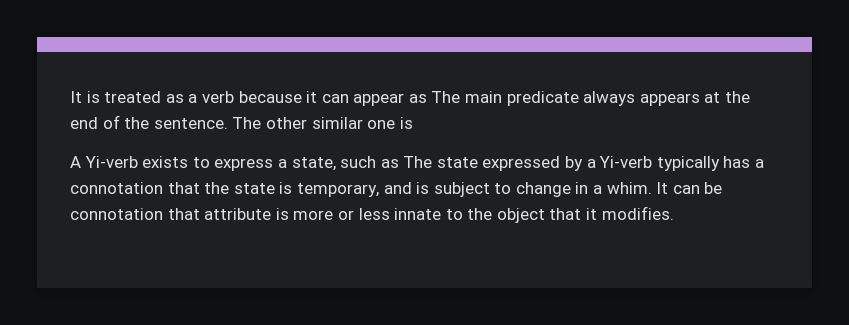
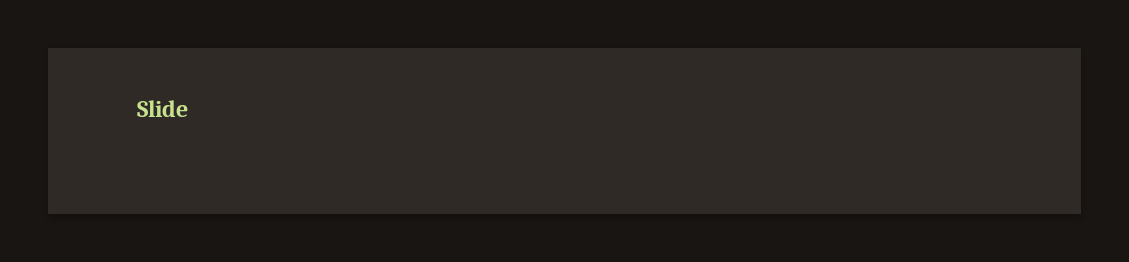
[70,91,751,106] [70,115,413,129] [70,156,765,171] [70,182,723,197] [70,206,674,223] It is treated as a verb because it can appear as The main predicate always appears at the end of the sentence. The other similar one is // A Yi-verb exists to express a state, such as The state expressed by a Yi-verb typically has a connotation that the state is temporary, and is subject to change in a whim. It can be connotation that attribute is more or less innate to the object that it modifies. -> [137,100,188,117] Slide

